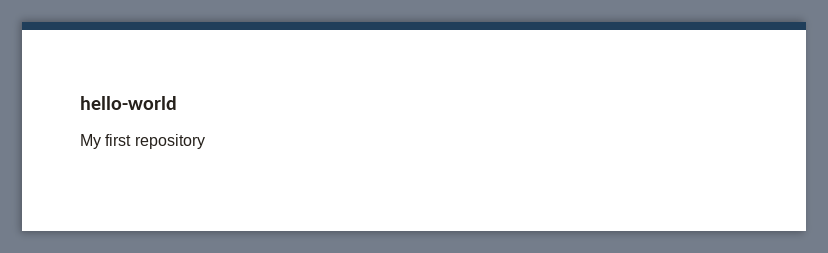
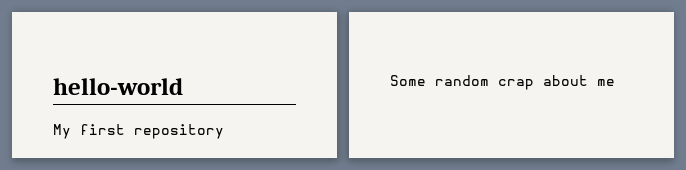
(205, 141) none -> [390,75,615,90] // Some random crap about me

